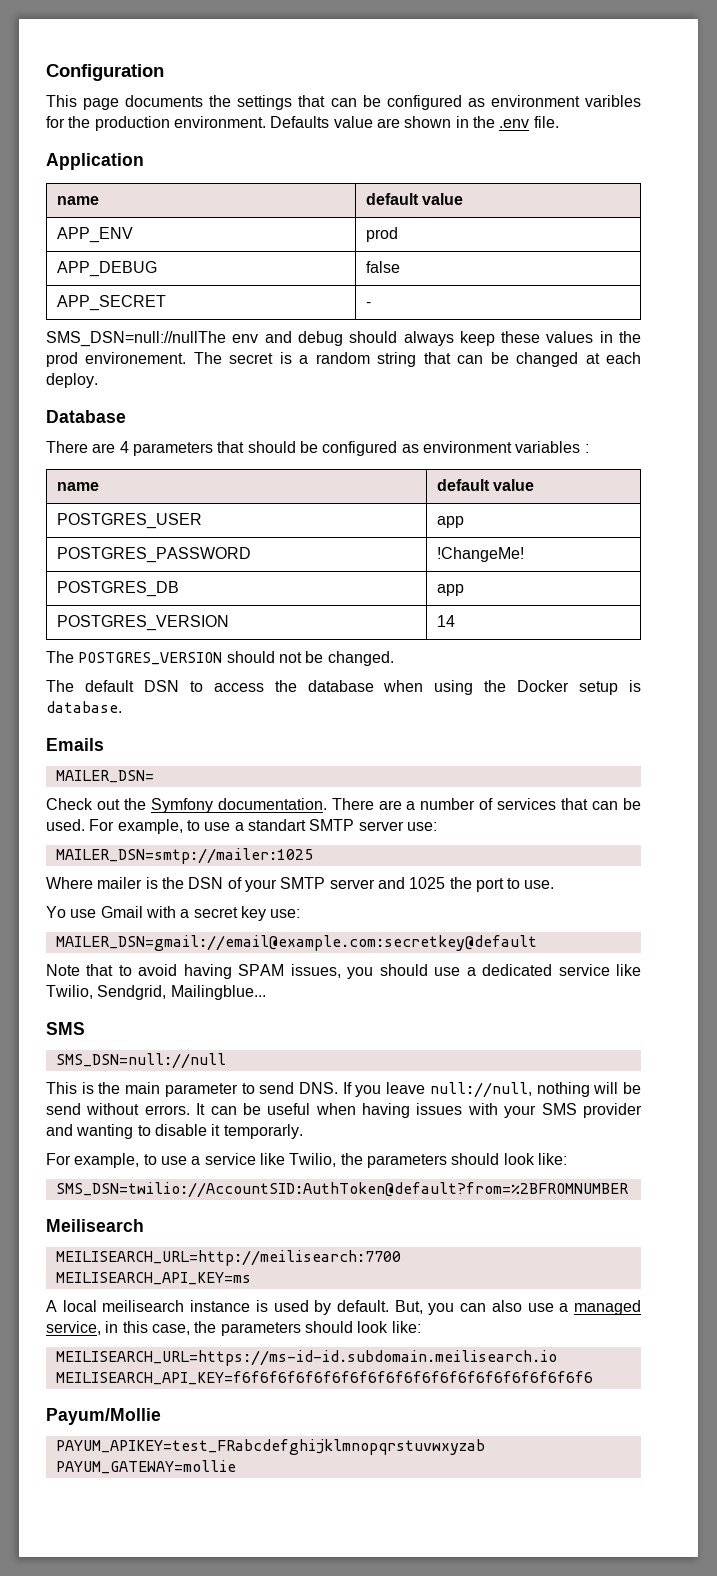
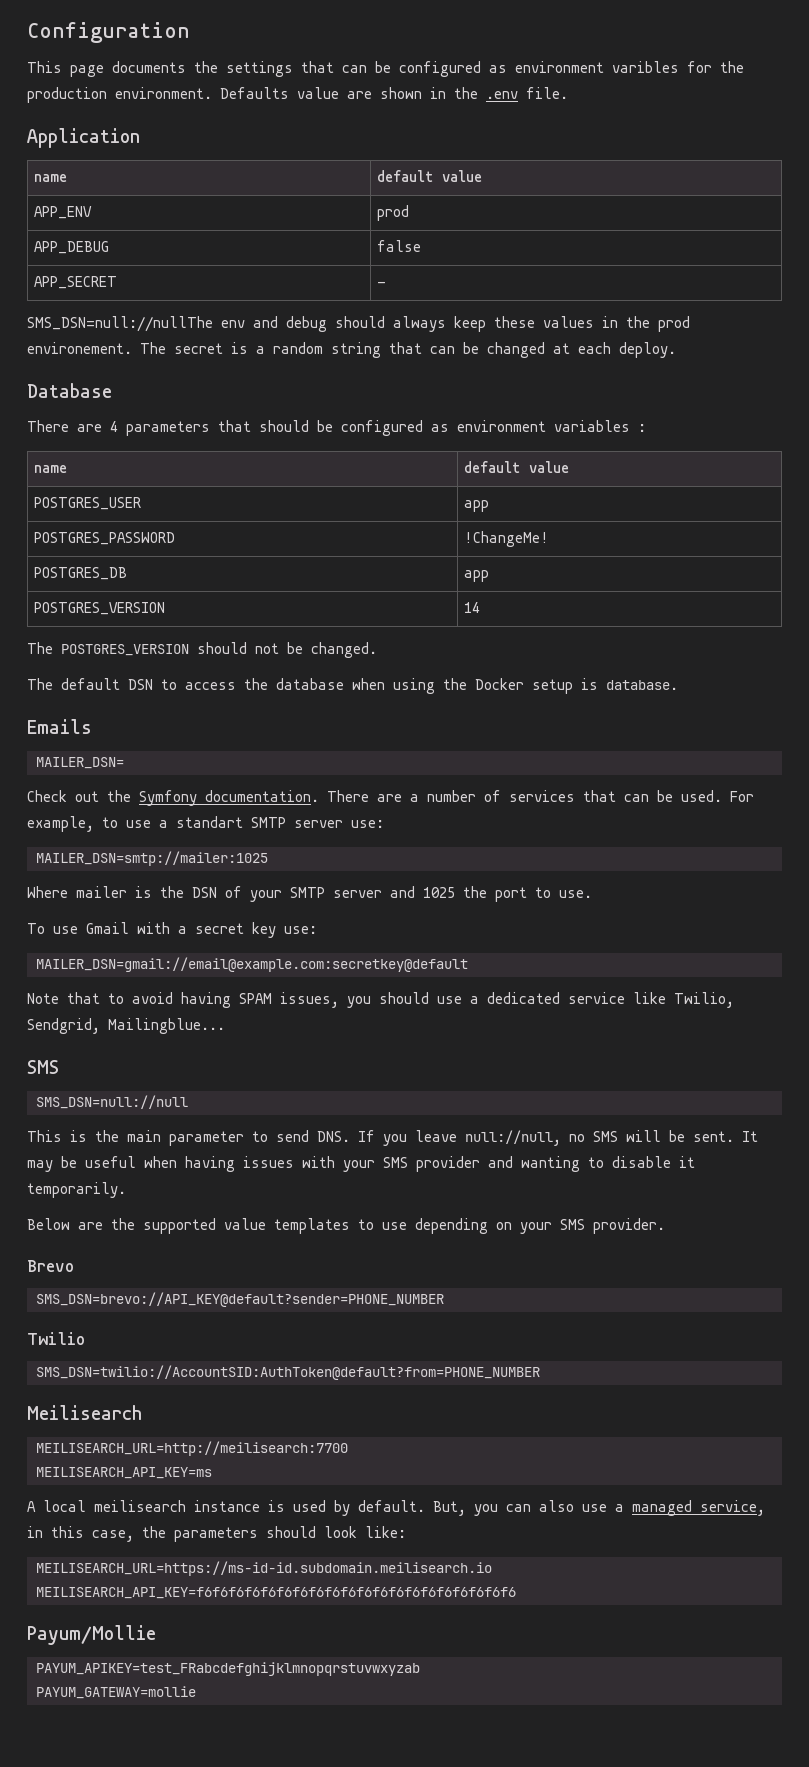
[46,906,66,918] Yo -> [27,923,45,934] To
[536,1082,641,1097] [46,1103,237,1115] nothing will be send without errors. It can -> [569,1130,758,1142] [27,1160,53,1172] no SMS will be sent. It may
[223,1124,303,1139] [46,1153,567,1168] [55,1182,628,1198] temporarly. // For example, to use a service like Twilio, the parameters should look like: // SMS_DSN=twilio://AccountSID:AuthToken@default?from=%2BFROMNUMBER -> [27,1182,126,1198] [27,1218,665,1234] [27,1260,74,1272] [36,1292,444,1307] [27,1332,85,1345] [36,1365,540,1380] temporarily. // Below are the supported value templates to use depending on your SMS provider. // Brevo // SMS_DSN=brevo://API_KEY@default?sender=PHONE_NUMBER // Twilio // SMS_DSN=twilio://AccountSID:AuthToken@default?from=PHONE_NUMBER

